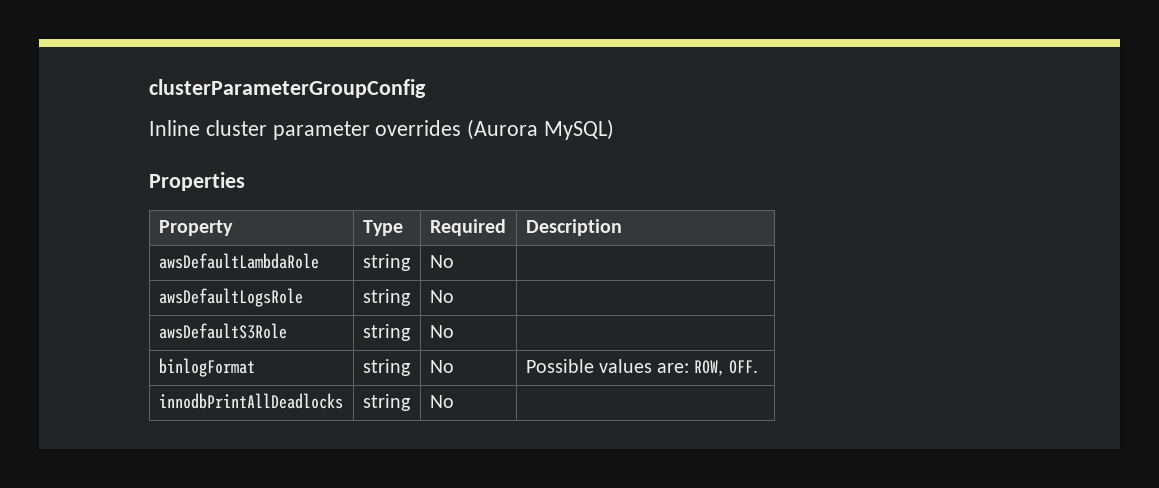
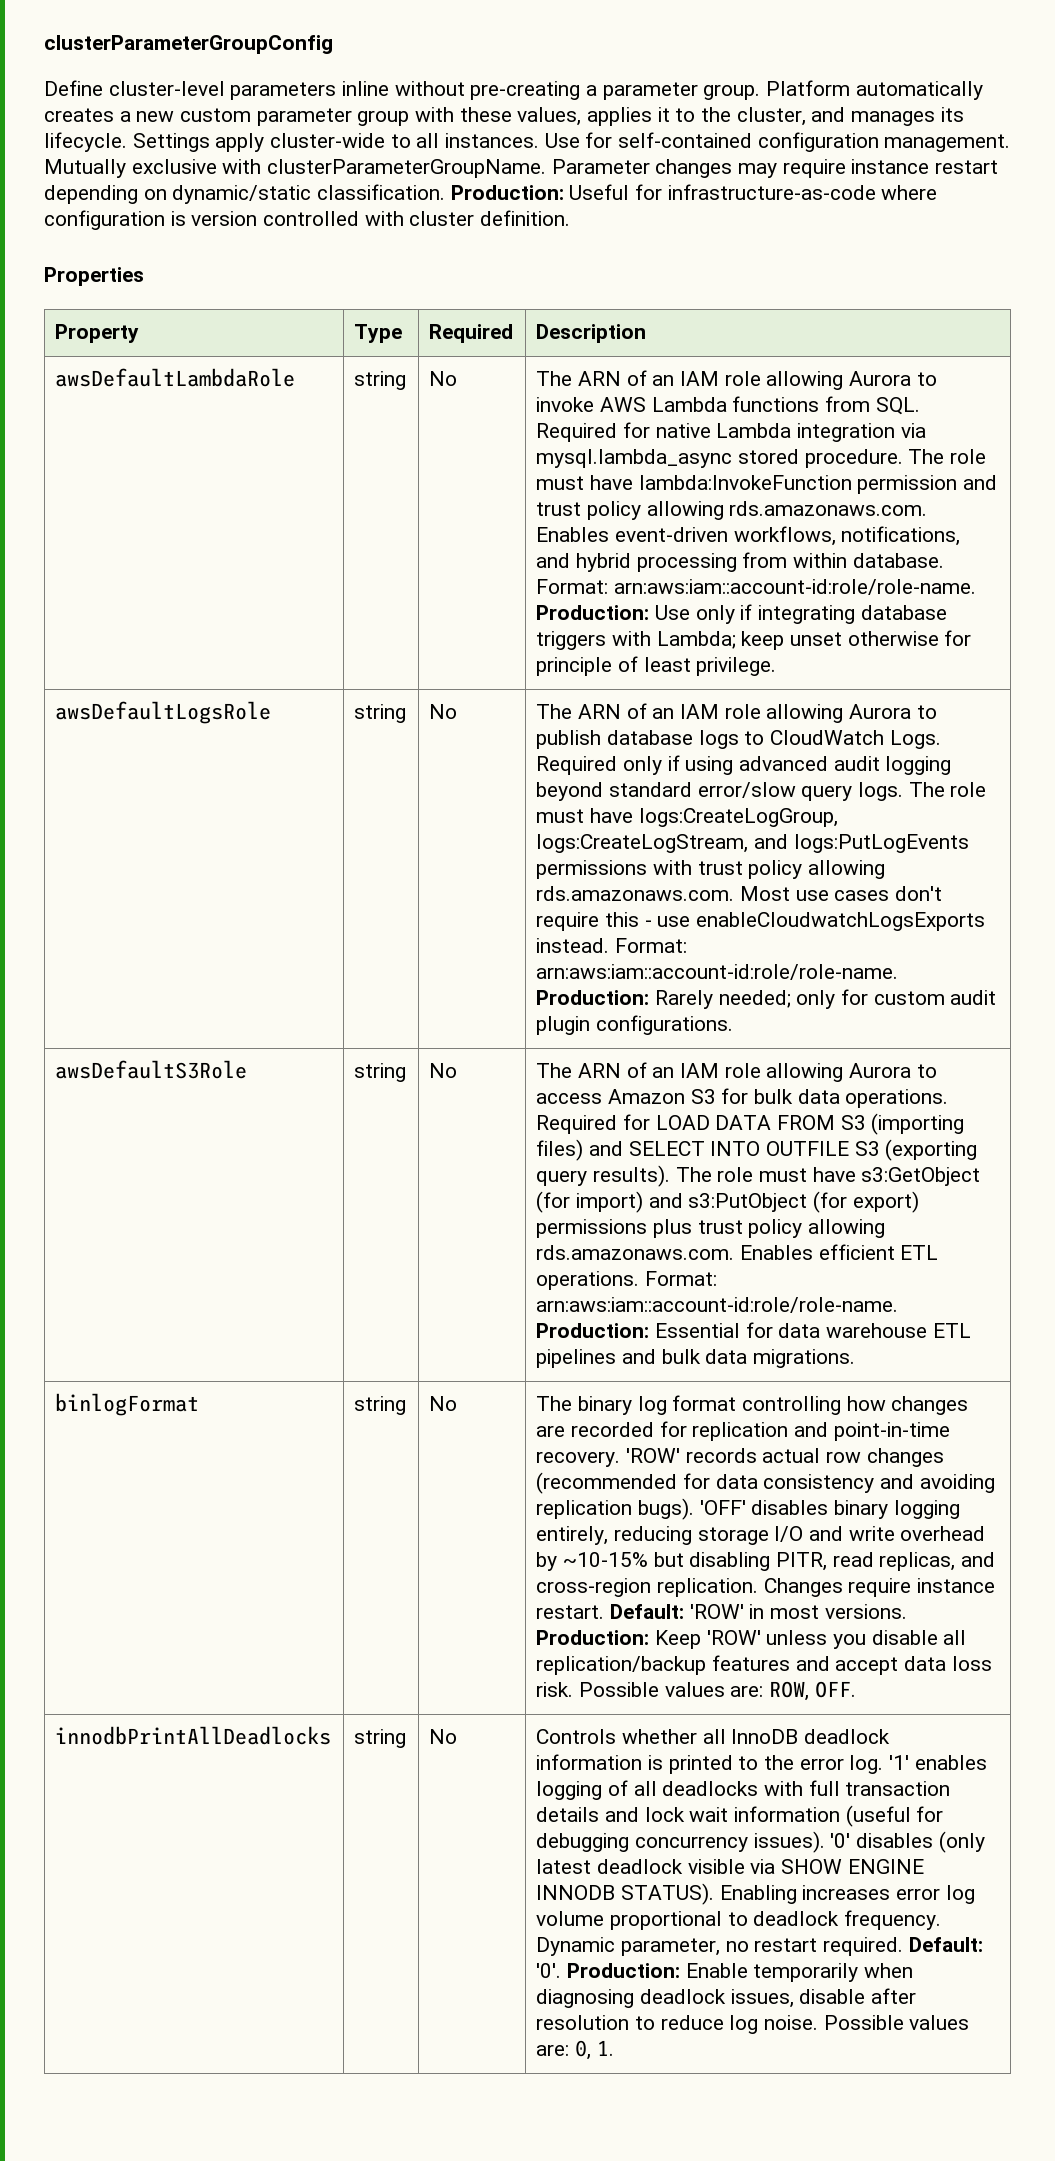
[149,119,615,140] Inline cluster parameter overrides (Aurora MySQL) -> [44,80,983,100] [44,107,964,126] [44,132,1011,152] [44,159,999,178] [44,184,938,204] [44,210,571,230] Define cluster-level parameters inline without pre-creating a parameter group. Platform automatically creates a new custom parameter group with these values, applies it to the cluster, and manages its lifecycle. Settings apply cluster-wide to all instances. Use for self-contained configuration management. Mutually exclusive with clusterParameterGroupName. Parameter changes may require instance restart depending on dynamic/static classification. Production: Useful for infrastructure-as-code where configuration is version controlled with cluster definition.
[158,288,303,307] [362,289,411,306] [429,290,454,303] [158,323,287,339] [362,324,411,341] [429,325,454,338] [158,358,255,377] [362,359,411,376] [429,360,454,373] // awsDefaultLogsRole | string | No | // awsDefaultS3Role | string | No | // binlogFormat | string | No | -> [536,370,937,390] [536,396,920,415] [536,422,926,442] [536,449,986,468] [536,475,997,494] [536,501,928,520] [536,526,961,546] [536,552,944,572] [536,579,976,595] [536,604,947,624] [536,630,972,650] [536,656,777,676] [55,701,272,724] [354,704,407,723] [429,704,458,719] [536,703,937,723] [536,730,941,749] [536,755,952,775] [536,782,987,801] [536,808,838,827] [536,834,969,853] [536,860,885,879] [536,886,942,901] [536,912,985,931] [536,938,687,953] [536,964,899,980] [536,989,997,1009] [536,1015,733,1035] [55,1060,248,1079] [354,1063,407,1082] [429,1063,458,1078] [536,1062,937,1082] [536,1088,949,1108] [536,1113,965,1135] [536,1139,978,1161] [536,1165,981,1187] [536,1191,919,1213] [536,1219,885,1238] [536,1244,939,1260] [536,1271,717,1290] [536,1297,899,1313] [536,1322,971,1338] [536,1349,855,1368] [55,1393,200,1416] [354,1396,407,1415] [429,1396,458,1411] [536,1395,969,1415] [536,1421,950,1441] [536,1448,944,1467] [536,1472,995,1494] [536,1498,960,1520] [536,1526,986,1545] [536,1552,995,1571] [536,1578,995,1597] [536,1604,907,1619] [536,1630,967,1649] [536,1655,992,1675] [536,1682,574,1697] The ARN of an IAM role allowing Aurora to invoke AWS Lambda functions from SQL. Required for native Lambda integration via mysql.lambda_async stored procedure. The role must have lambda:InvokeFunction permission and trust policy allowing rds.amazonaws.com. Enables event-driven workflows, notifications, and hybrid processing from within database. Format: arn:aws:iam::account-id:role/role-name. Production: Use only if integrating database triggers with Lambda; keep unset otherwise for principle of least privilege. // awsDefaultLogsRole | string | No | The ARN of an IAM role allowing Aurora to publish database logs to CloudWatch Logs. Required only if using advanced audit logging beyond standard error/slow query logs. The role must have logs:CreateLogGroup, logs:CreateLogStream, and logs:PutLogEvents permissions with trust policy allowing rds.amazonaws.com. Most use cases don't require this - use enableCloudwatchLogsExports instead. Format: arn:aws:iam::account-id:role/role-name. Production: Rarely needed; only for custom audit plugin configurations. // awsDefaultS3Role | string | No | The ARN of an IAM role allowing Aurora to access Amazon S3 for bulk data operations. Required for LOAD DATA FROM S3 (importing files) and SELECT INTO OUTFILE S3 (exporting query results). The role must have s3:GetObject (for import) and s3:PutObject (for export) permissions plus trust policy allowing rds.amazonaws.com. Enables efficient ETL operations. Format: arn:aws:iam::account-id:role/role-name. Production: Essential for data warehouse ETL pipelines and bulk data migrations. // binlogFormat | string | No | The binary log format controlling how changes are recorded for replication and point-in-time recovery. 'ROW' records actual row changes (recommended for data consistency and avoiding replication bugs). 'OFF' disables binary logging entirely, reducing storage I/O and write overhead by ~10-15% but disabling PITR, read replicas, and cross-region replication. Changes require instance restart. Default: 'ROW' in most versions. Production: Keep 'ROW' unless you disable all replication/backup features and accept data loss risk.
(454, 401) none -> [536,1729,890,1744] [536,1754,987,1774] [536,1780,951,1800] [536,1805,944,1827] [536,1831,985,1853] [536,1859,924,1874] [536,1883,975,1905] [536,1910,941,1930] [536,1937,983,1956] [536,1963,913,1982] [536,1988,916,2008] [536,2015,970,2034] [536,2040,614,2060] Controls whether all InnoDB deadlock information is printed to the error log. '1' enables logging of all deadlocks with full transaction details and lock wait information (useful for debugging concurrency issues). '0' disables (only latest deadlock visible via SHOW ENGINE INNODB STATUS). Enabling increases error log volume proportional to deadlock frequency. Dynamic parameter, no restart required. Default: '0'. Production: Enable temporarily when diagnosing deadlock issues, disable after resolution to reduce log noise. Possible values are: 0, 1.

